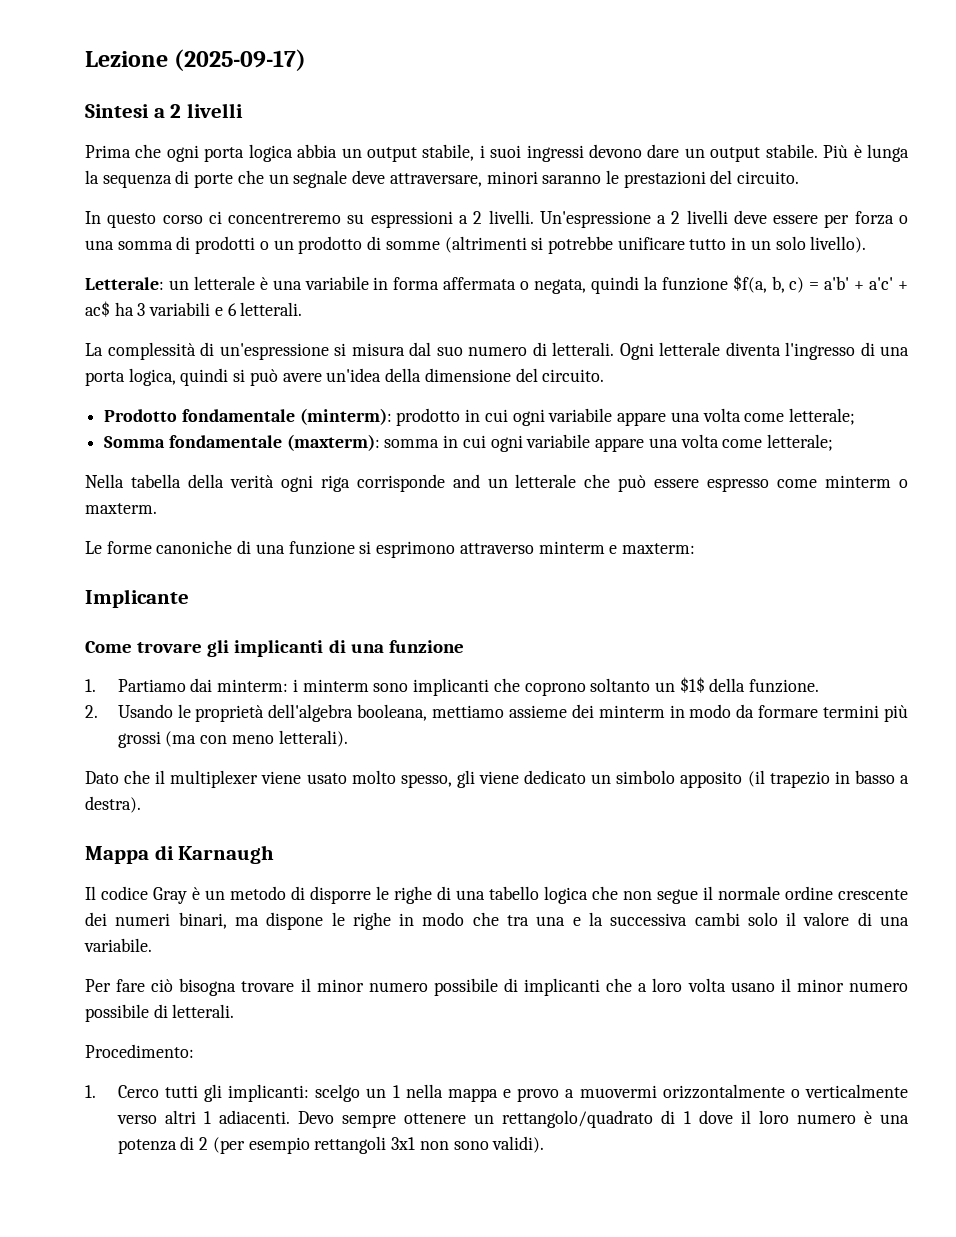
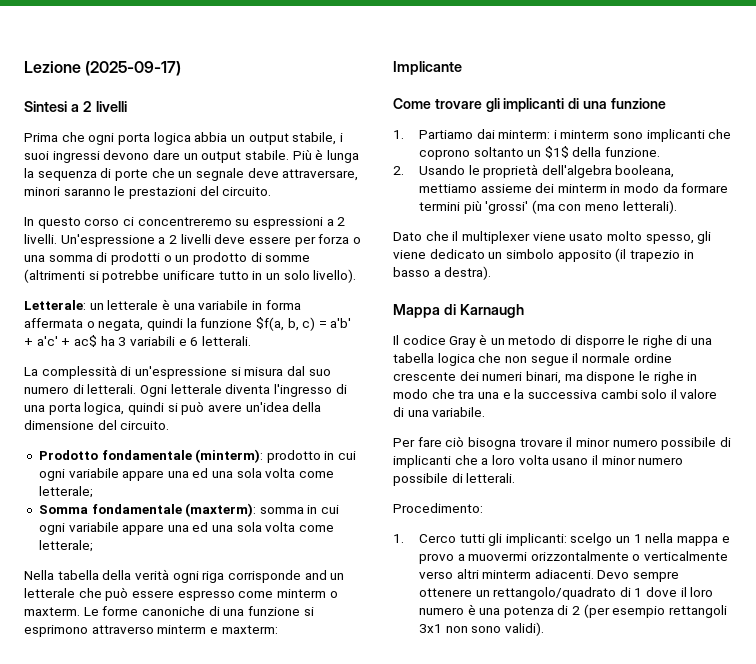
(700, 417) none -> [192,468,262,478] ed una sola
(678, 443) none -> [192,522,262,532] ed una sola
(157, 508) // -> (80, 611) none
[117,731,161,748] grossi -> [485,201,529,214] 'grossi'
[489,886,539,900] tabello -> [393,353,434,363] tabella
[203,1111,211,1124] 1 -> [482,570,532,579] minterm

